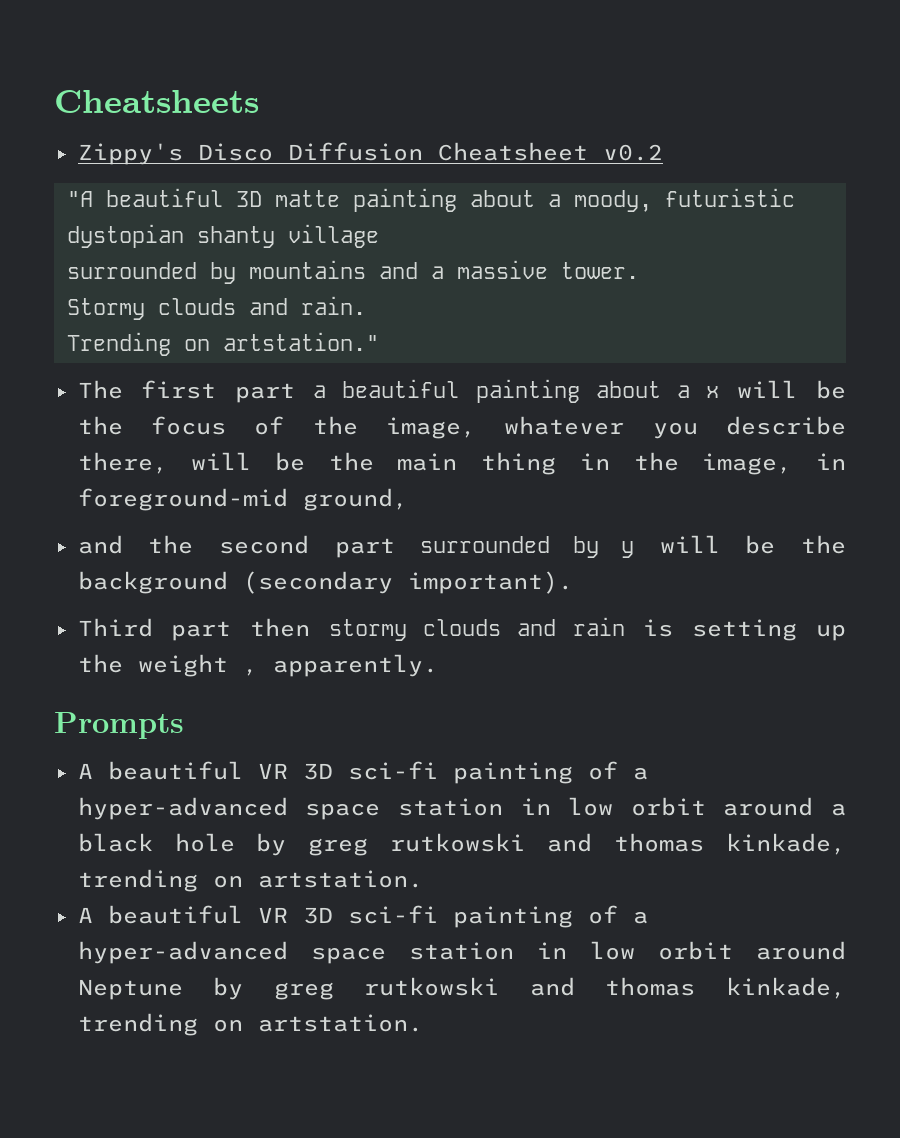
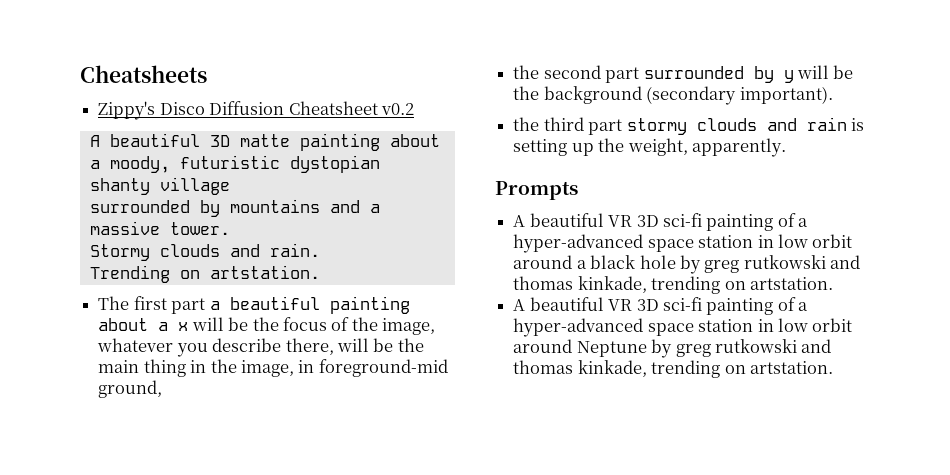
[66,191,93,207] "A -> [89,135,100,147] A
[222,332,379,351] artstation." -> [209,265,320,279] artstation.
[77,535,123,554] and -> (163, 389) none
[77,618,311,641] Third part then -> [513,117,623,135] the third part
[137,654,258,677] weight , -> [627,138,688,156] weight,

